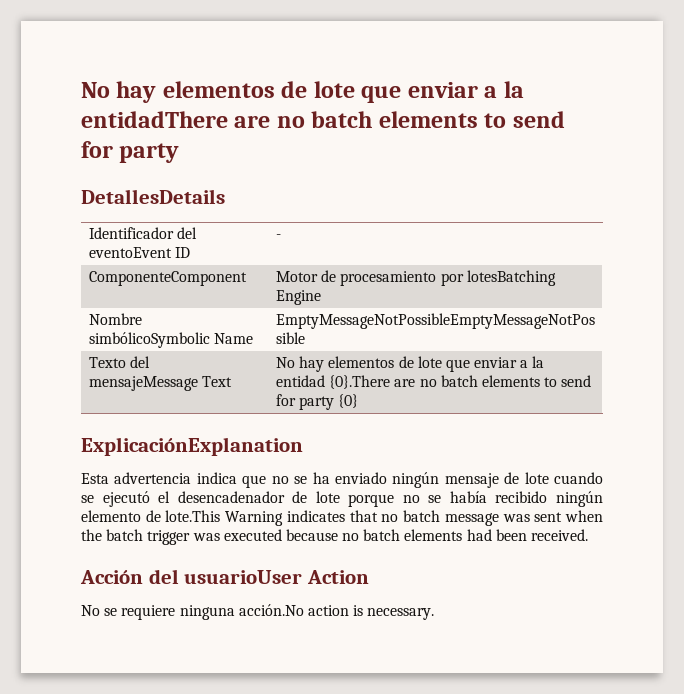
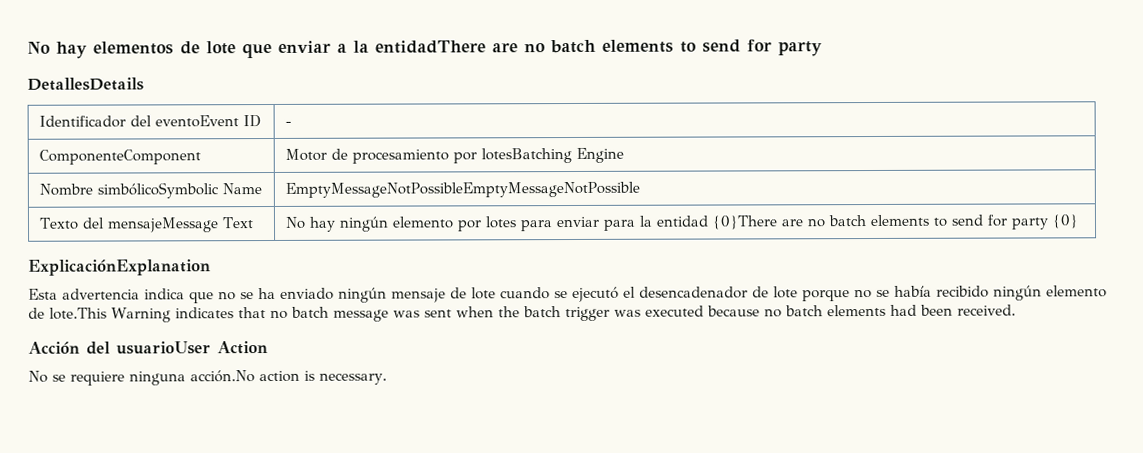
[328,356,529,372] elementos de lote que enviar a -> [338,216,636,232] ningún elemento por lotes para enviar para
[329,375,391,389] {0}.There -> [711,215,778,230] {0}There

